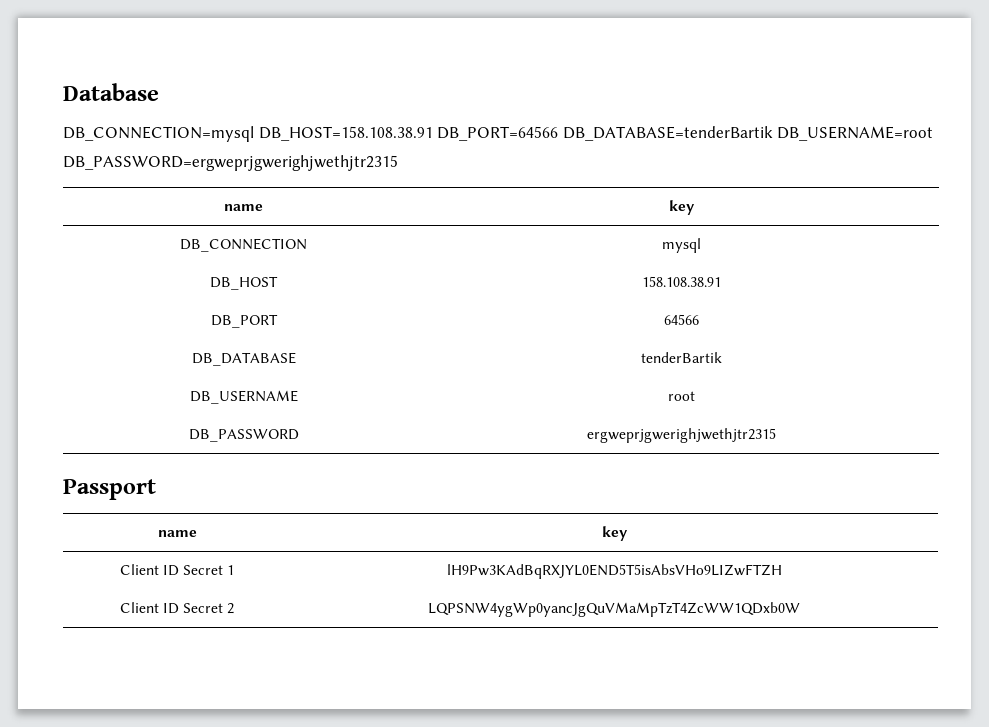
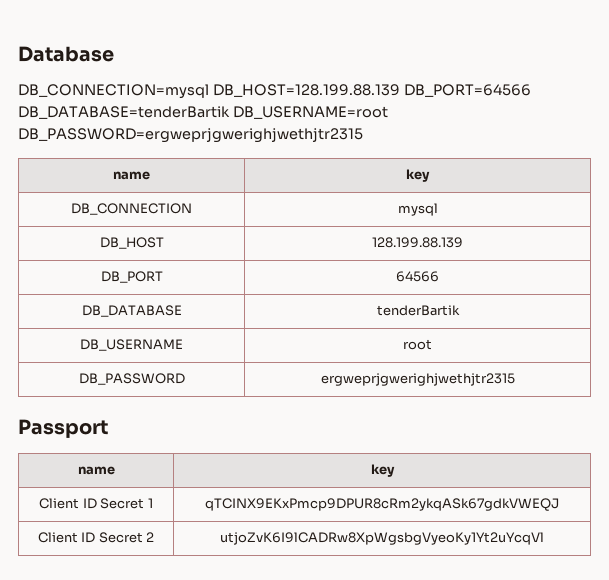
[258,126,433,141] DB_HOST=158.108.38.91 -> [212,84,400,97] DB_HOST=128.199.88.139
[641,276,721,287] 158.108.38.91 -> [371,237,463,248] 128.199.88.139
[446,564,782,579] lH9Pw3KAdBqRXJYL0END5T5isAbsVHo9LIZwFTZH -> [205,498,559,511] qTCINX9EKxPmcp9DPUR8cRm2ykqASk67gdkVWEQJ
[428,602,800,617] LQPSNW4ygWp0yancJgQuVMaMpTzT4ZcWW1QDxb0W -> [220,532,544,545] utjoZvK6I9lCADRw8XpWgsbgVyeoKy1Yt2uYcqVl

